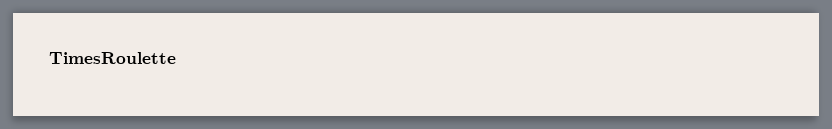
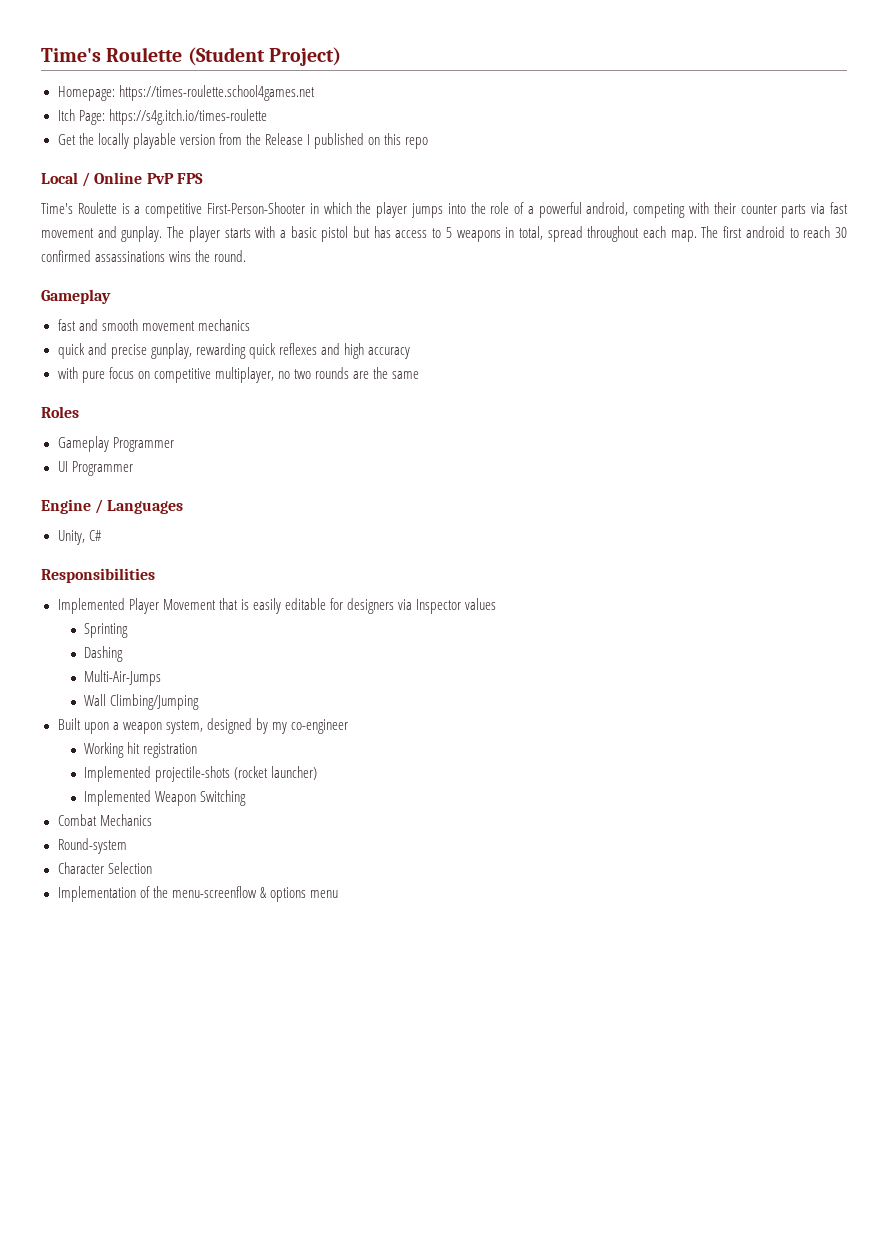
[49,52,176,64] TimesRoulette -> [41,47,341,66] [57,85,315,101] [57,109,267,125] [57,133,429,149] [41,172,203,187] [41,202,848,218] [41,226,847,242] [41,250,247,262] [41,289,111,304] [57,319,250,331] [57,343,410,359] [57,367,420,383] [41,406,79,418] [57,436,174,452] [57,461,133,476] [41,499,184,514] [57,530,102,545] [41,568,155,583] [57,598,497,614] [84,623,129,638] [84,646,124,662] [84,670,162,686] [84,694,200,710] [57,718,348,734] [84,742,198,758] [84,766,318,782] [84,790,247,806] [57,814,152,826] [57,838,127,854] [57,862,152,874] [57,886,338,902] Time's Roulette (Student Project) // Homepage: https://times-roulette.school4games.net // Itch Page: https://s4g.itch.io/times-roulette // Get the locally playable version from the Release I published on this repo // Local / Online PvP FPS // Time's Roulette is a competitive First-Person-Shooter in which the player jumps into the role of a powerful android, competing with their counter parts via fast movement and gunplay. The player starts with a basic pistol but has access to 5 weapons in total, spread throughout each map. The first android to reach 30 confirmed assassinations wins the round. // Gameplay // fast and smooth movement mechanics // quick and precise gunplay, rewarding quick reflexes and high accuracy // with pure focus on competitive multiplayer, no two rounds are the same // Roles // Gameplay Programmer // UI Programmer // Engine / Languages // Unity, C# // Responsibilities // Implemented Player Movement that is easily editable for designers via Inspector values // Sprinting // Dashing // Multi-Air-Jumps // Wall Climbing/Jumping // Built upon a weapon system, designed by my co-engineer // Working hit registration // Implemented projectile-shots (rocket launcher) // Implemented Weapon Switching // Combat Mechanics // Round-system // Character Selection // Implementation of the menu-screenflow & options menu

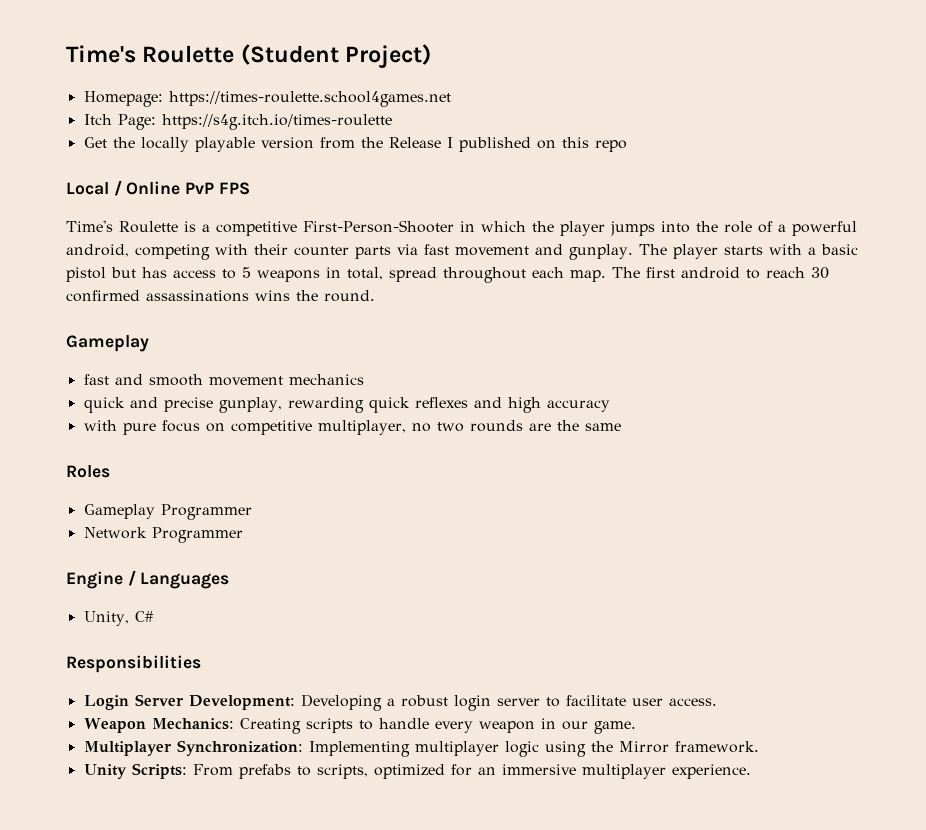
[57,461,68,472] UI -> [83,527,147,539] Network
[57,598,497,614] [84,623,129,638] [84,646,124,662] [84,670,162,686] [84,694,200,710] [57,718,348,734] [84,742,198,758] [84,766,318,782] [84,790,247,806] [57,814,152,826] [57,838,127,854] [57,862,152,874] [57,886,338,902] Implemented Player Movement that is easily editable for designers via Inspector values // Sprinting // Dashing // Multi-Air-Jumps // Wall Climbing/Jumping // Built upon a weapon system, designed by my co-engineer // Working hit registration // Implemented projectile-shots (rocket launcher) // Implemented Weapon Switching // Combat Mechanics // Round-system // Character Selection // Implementation of the menu-screenflow & options menu -> [83,694,717,711] [83,718,636,734] [83,740,759,757] [83,763,751,779] Login Server Development: Developing a robust login server to facilitate user access. // Weapon Mechanics: Creating scripts to handle every weapon in our game. // Multiplayer Synchronization: Implementing multiplayer logic using the Mirror framework. // Unity Scripts: From prefabs to scripts, optimized for an immersive multiplayer experience.

